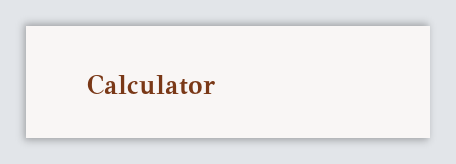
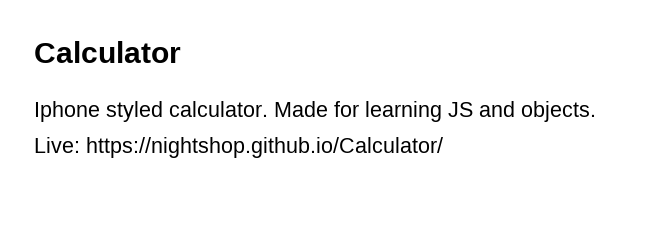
(215, 84) none -> [34,101,596,122] [34,137,443,158] // Iphone styled calculator. Made for learning JS and objects. Live: https://nightshop.github.io/Calculator/

